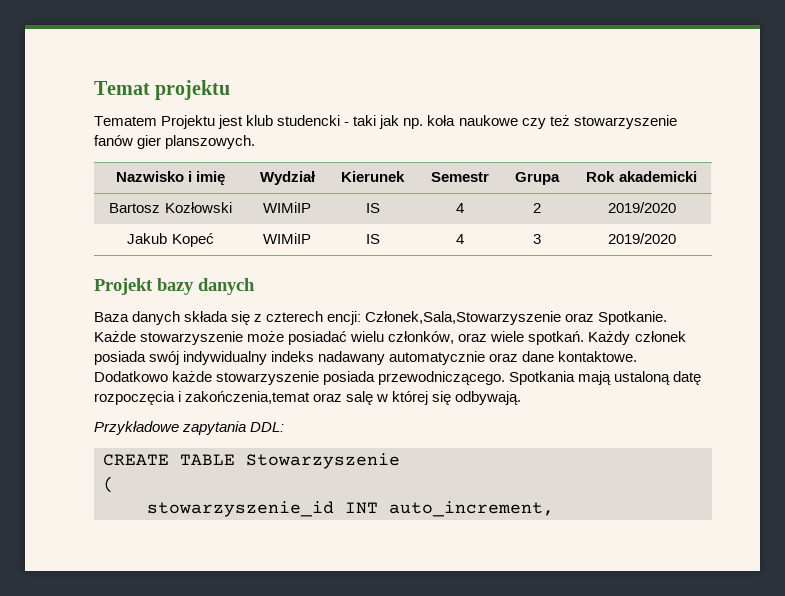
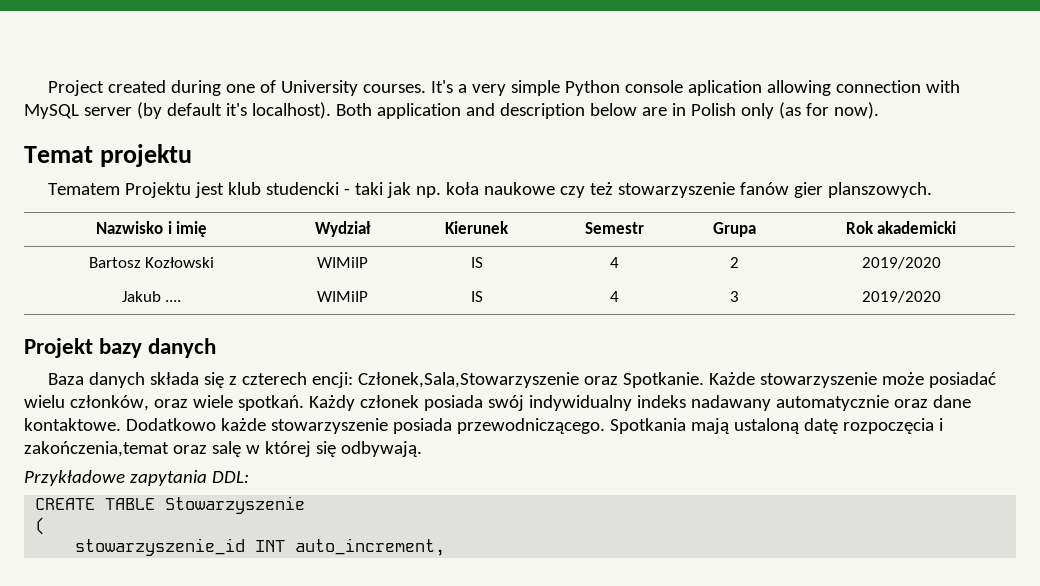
(94, 88) none -> [48,80,961,96] [24,102,879,119] Project created during one of University courses. It's a very simple Python console aplication allowing connection with MySQL server (by default it's localhost). Both application and description below are in Polish only (as for now). //
[171,233,214,247] Kopeć -> [165,300,182,302] ....

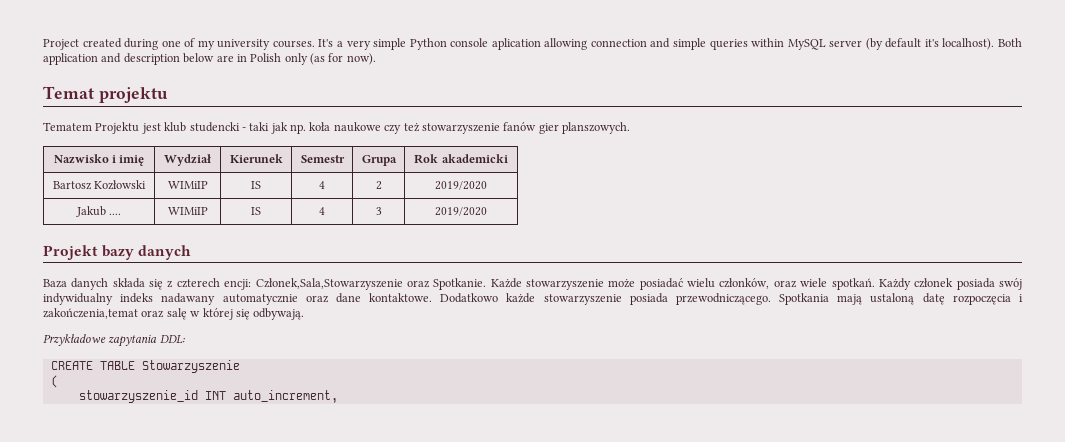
[281,80,359,96] University -> [197,39,271,50] my university
[926,80,961,93] with -> [650,38,785,50] and simple queries within

